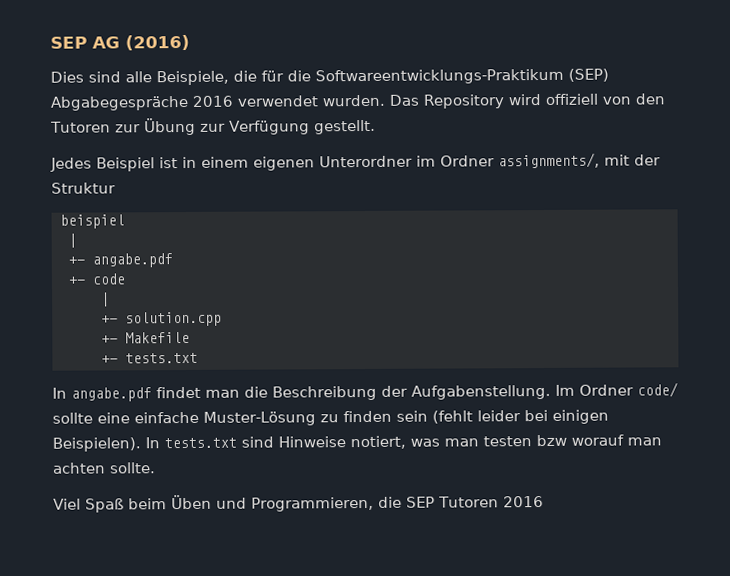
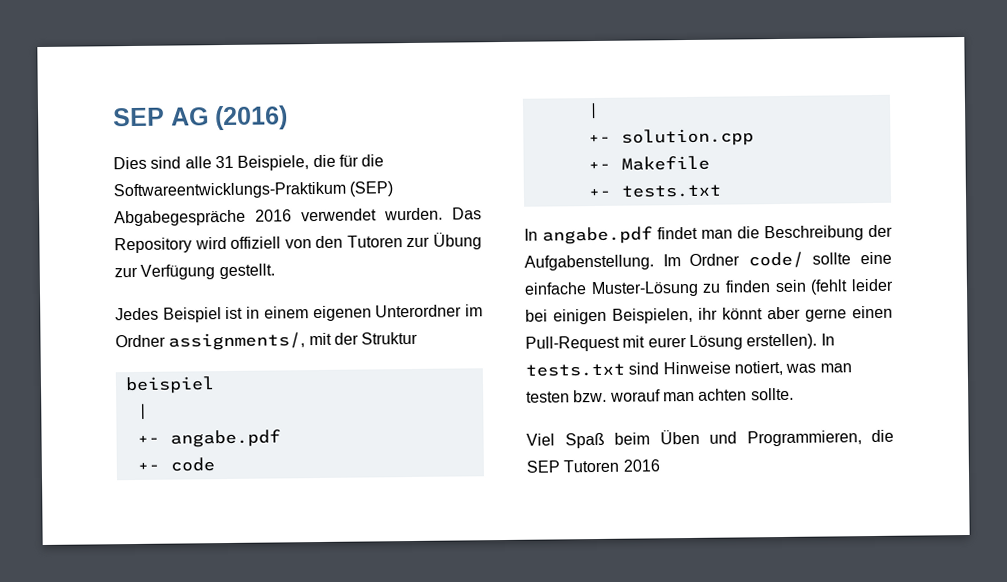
(152, 77) none -> [214,155,234,169] 31
[52,437,141,452] Beispielen). -> [612,305,893,324] [525,333,818,352] Beispielen, ihr könnt aber gerne einen Pull-Request mit eurer Lösung erstellen).
[536,434,567,447] bzw -> [573,389,608,403] bzw.

